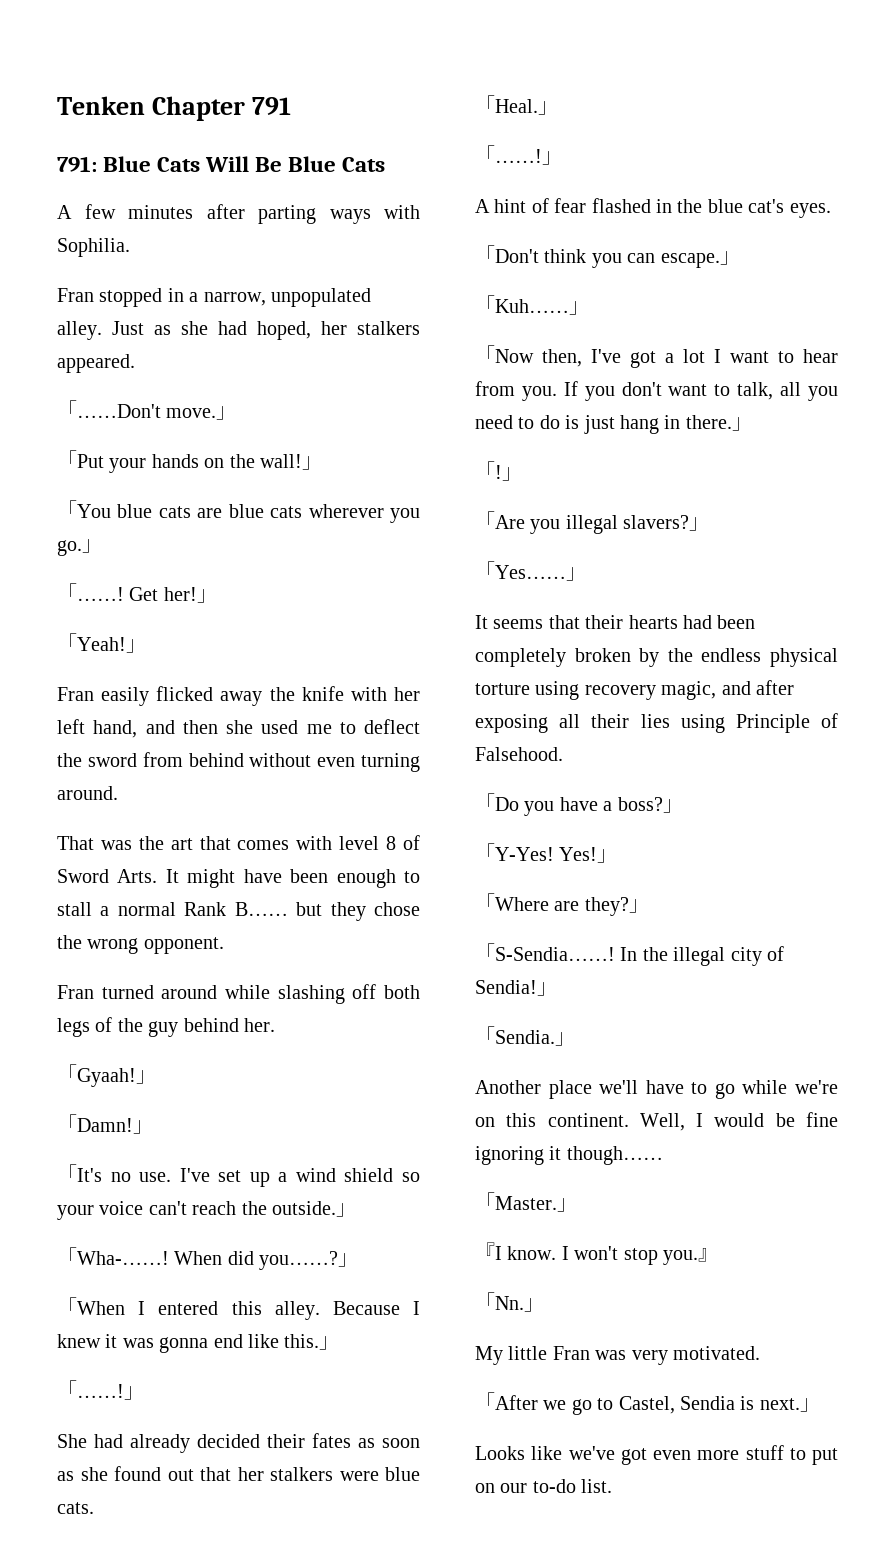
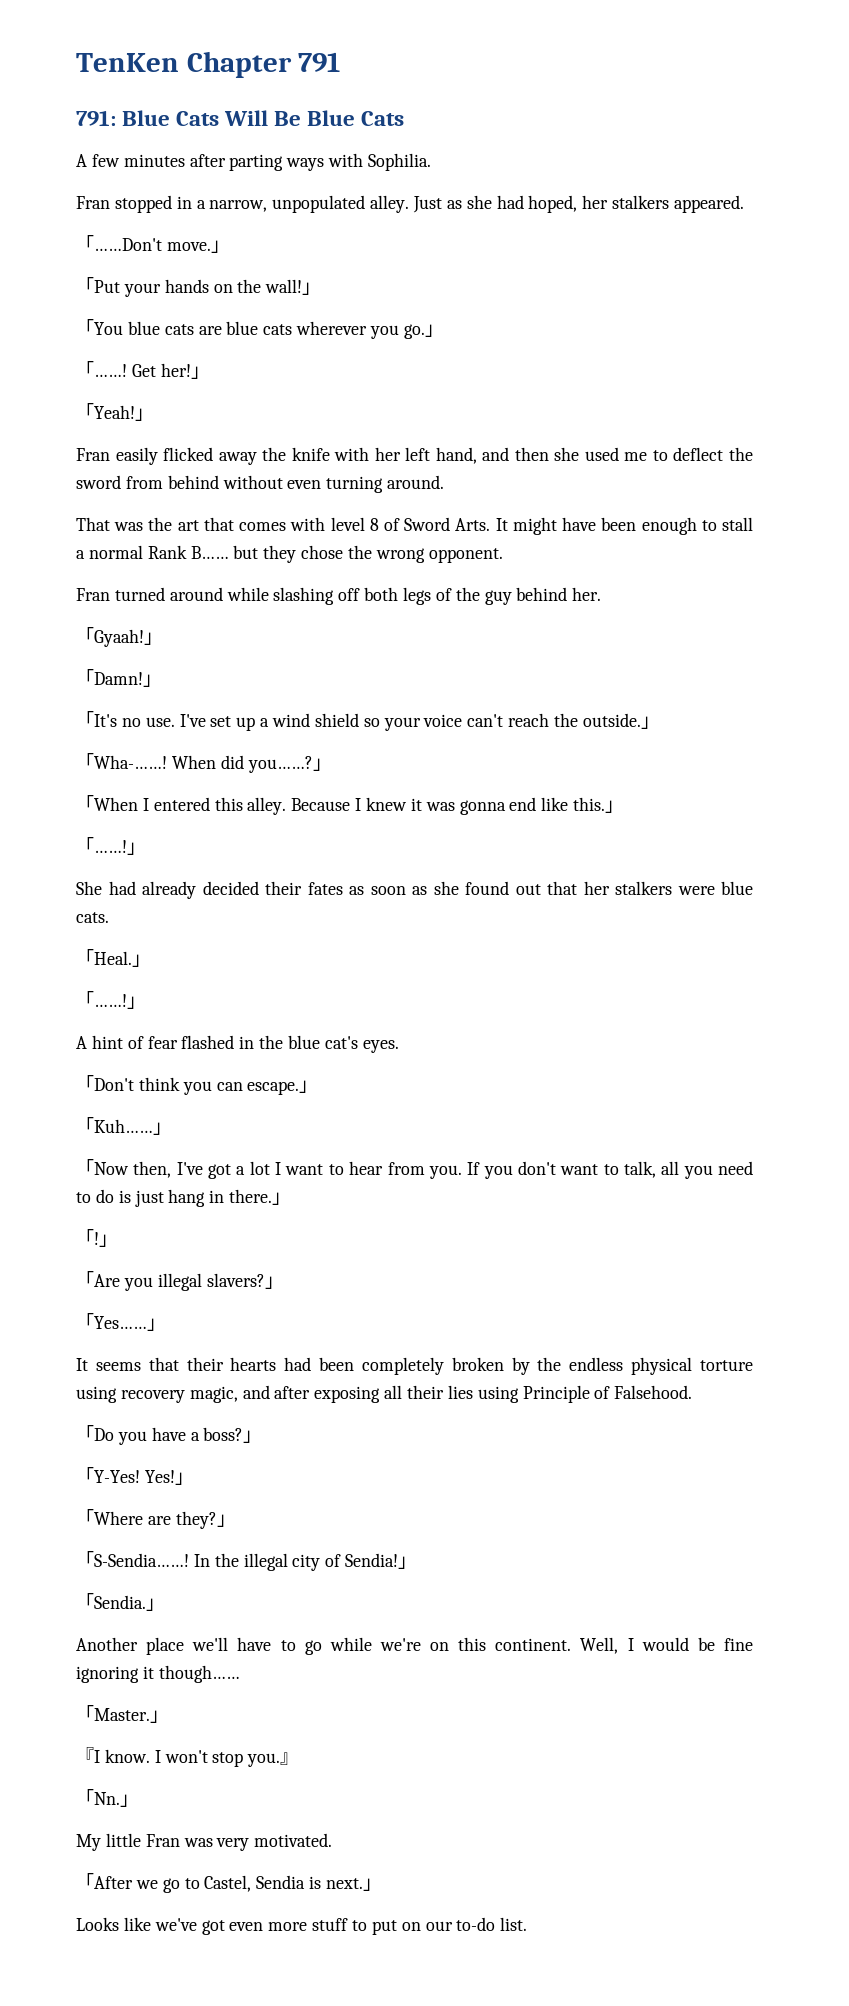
[57,96,145,115] Tenken -> [76,53,179,72] TenKen

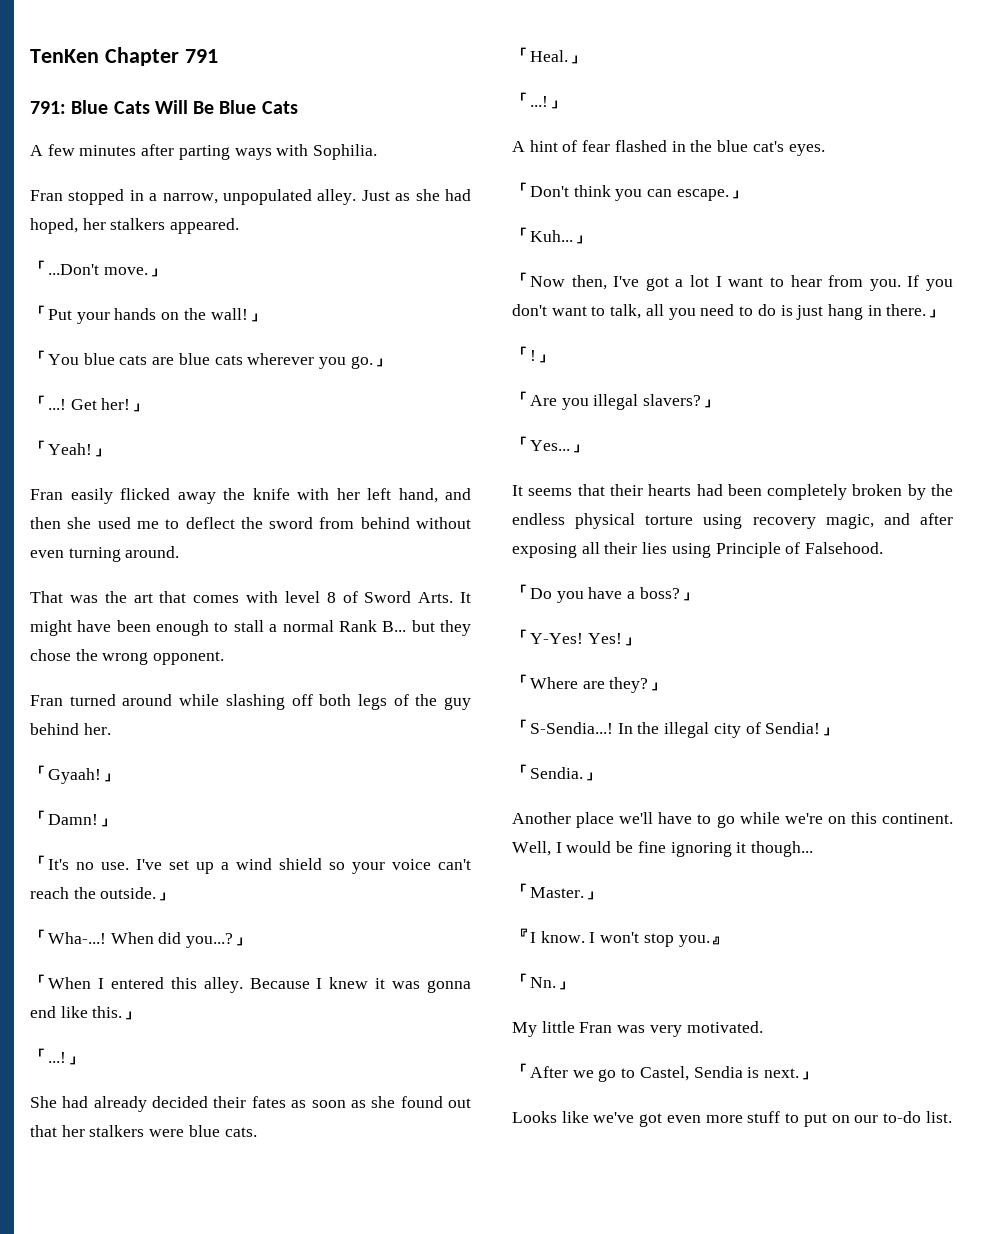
[94,238,162,251] ……Don't -> [48,264,99,275] ...Don't
[94,364,127,377] ……! -> [48,399,66,410] ...!
[190,546,229,559] B…… -> [382,621,407,632] B...
[94,755,167,769] Wha-……! -> [48,932,106,944] Wha-...!
[247,756,313,773] you……? -> [186,933,234,948] you...?
[94,840,127,853] ……! -> [48,1052,66,1063] ...!
[94,994,127,1007] ……! -> [530,96,548,107] ...!
[94,1119,153,1133] Kuh…… -> [530,230,573,242] Kuh...
[94,1316,147,1329] Yes…… -> [530,440,570,451] Yes...
[94,1553,189,1567] S-Sendia……! -> [530,722,613,734] S-Sendia...!
[158,1665,240,1683] though…… -> [751,841,814,857] though...

